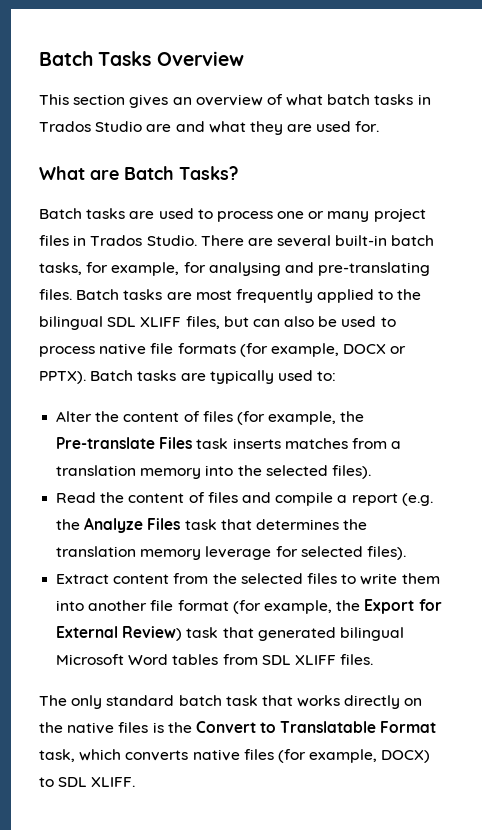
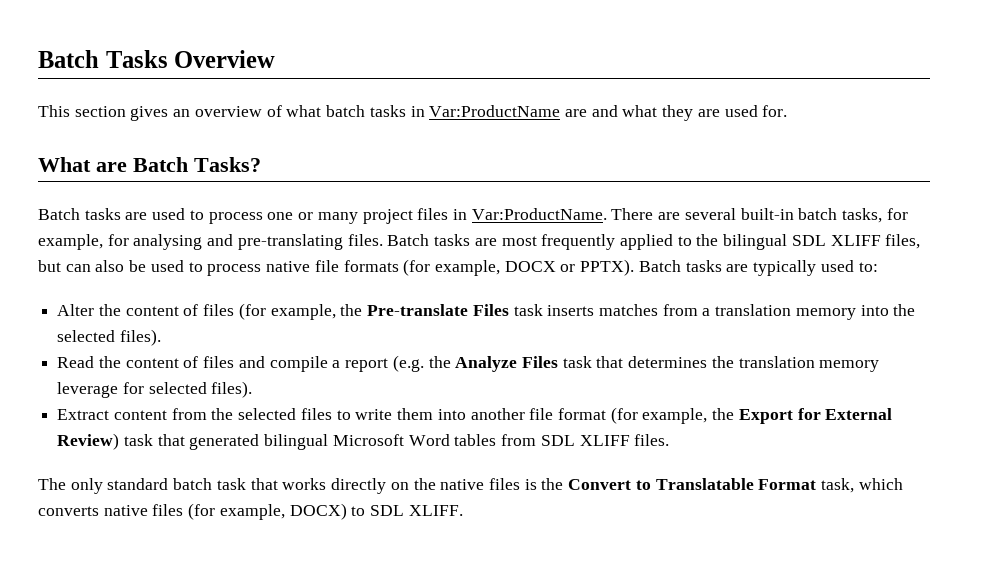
[39,121,143,132] Trados Studio -> [429,105,561,117] Var:ProductName
[90,235,197,246] Trados Studio. -> [471,208,607,220] Var:ProductName.

